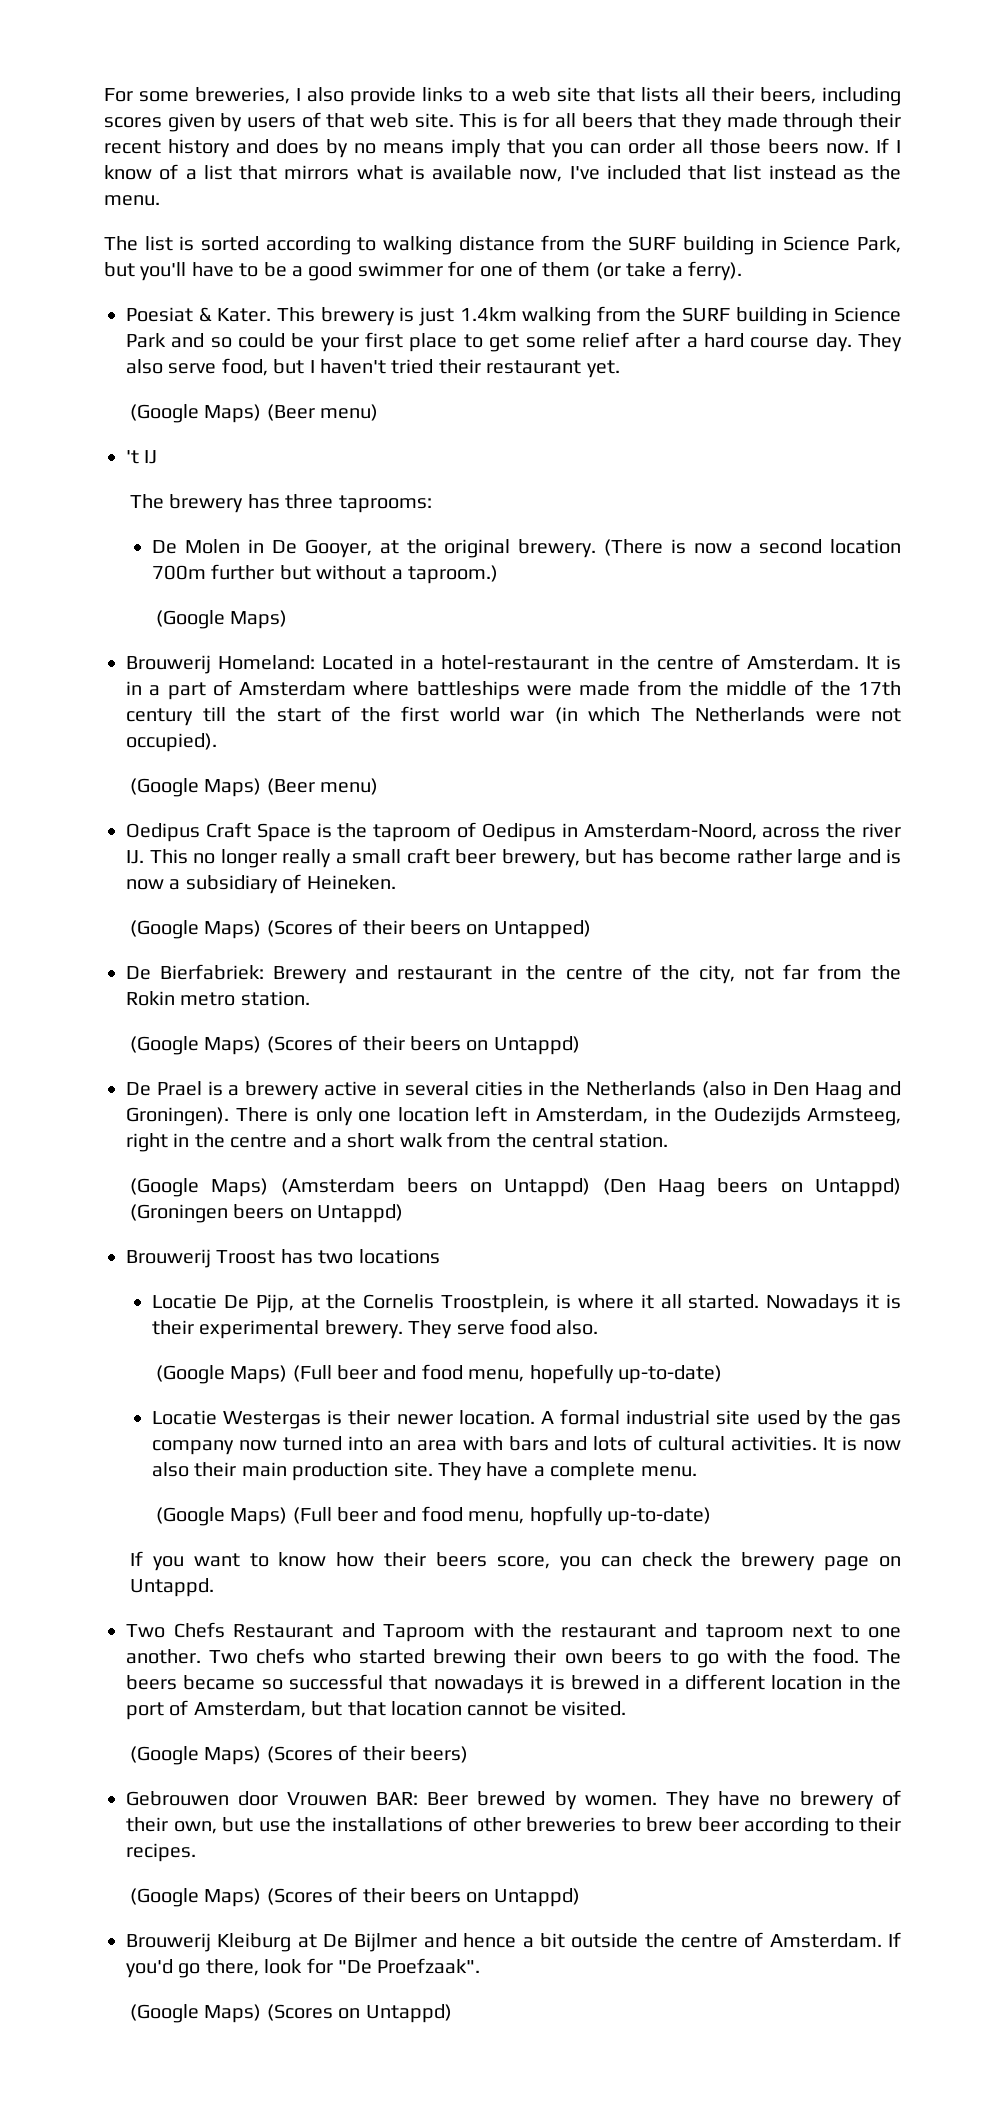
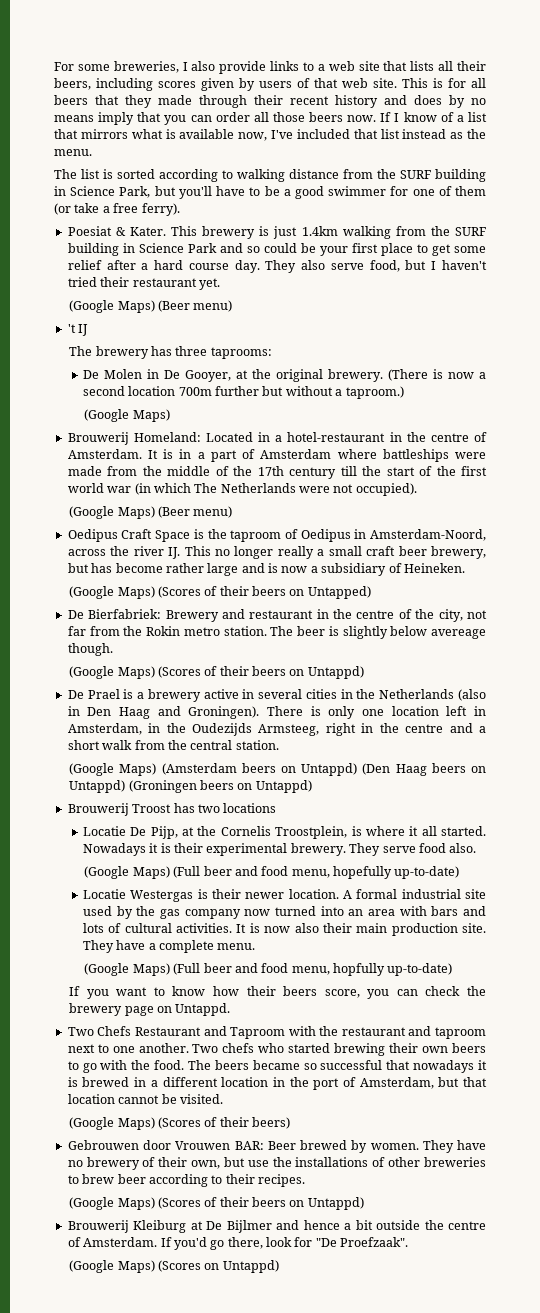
(683, 271) none -> [113,203,139,213] free
(310, 998) none -> [270,626,486,639] [67,643,113,656] The beer is slightly below avereage though.

